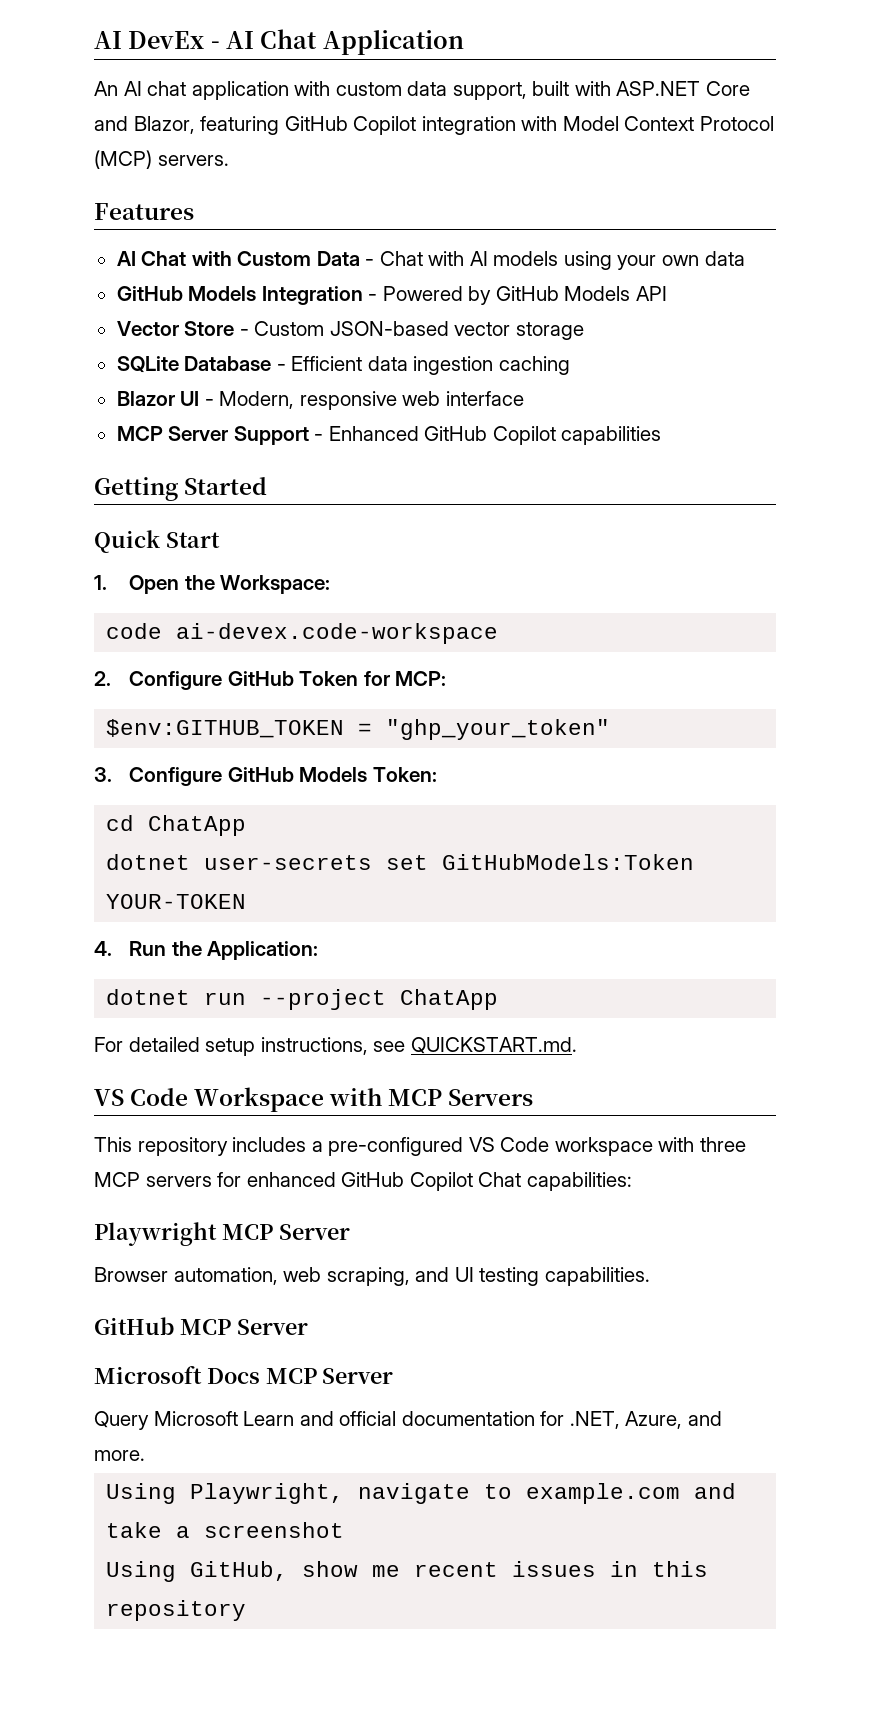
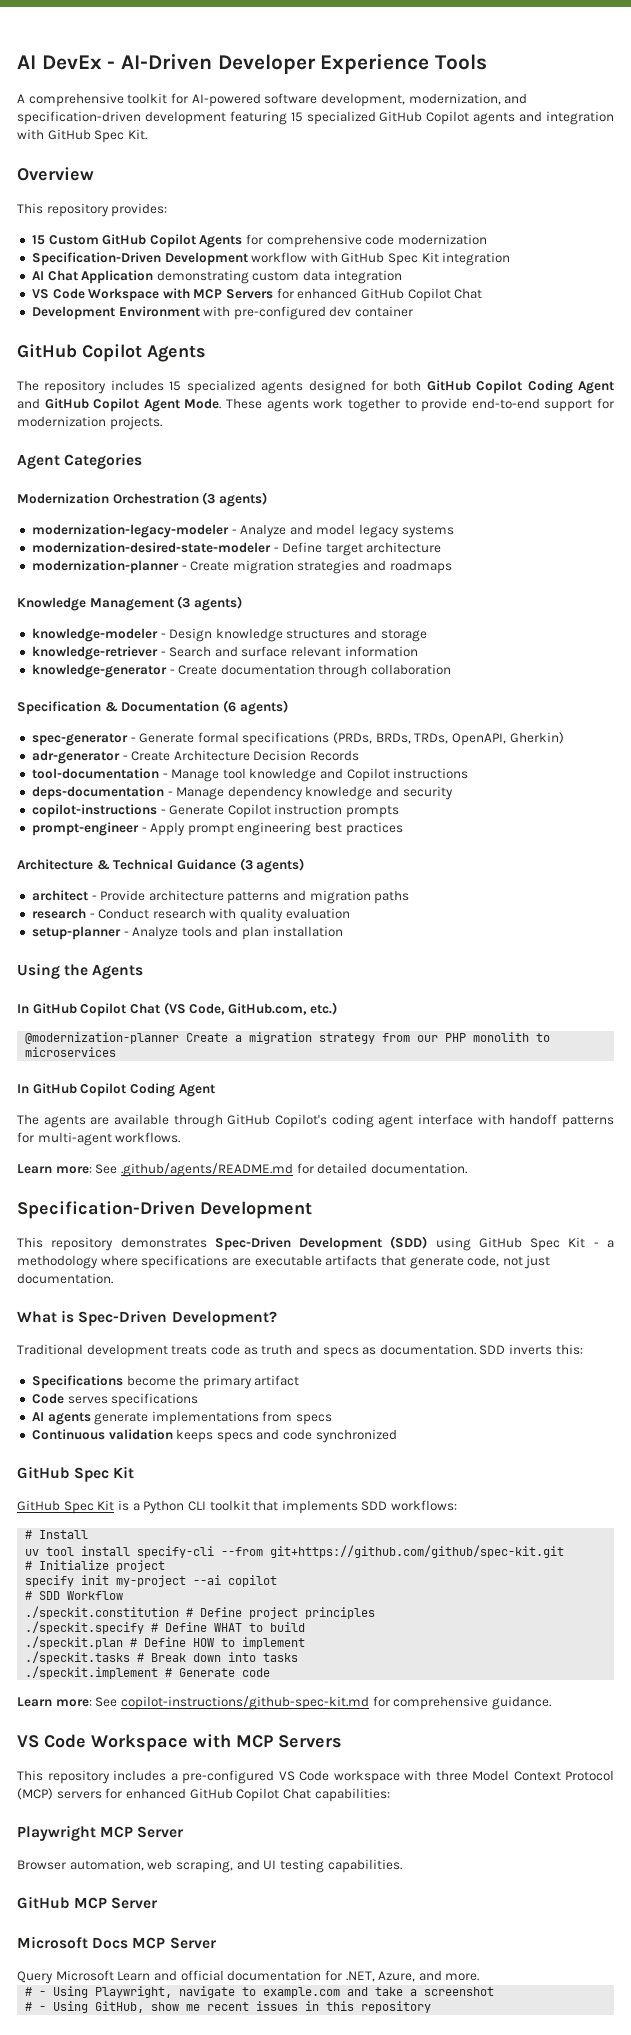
[226,29,464,55] [94,81,750,100] [94,116,774,135] [94,150,229,169] [94,203,194,220] [116,251,745,270] [116,286,667,305] [116,321,584,340] [116,356,570,375] [116,391,524,410] [116,426,662,445] [94,477,268,501] [94,530,220,553] [94,575,331,594] [106,623,499,644] [94,671,447,690] [106,719,611,740] [94,767,437,786] [106,815,247,836] [106,854,695,870] [106,894,247,909] [94,941,319,960] [106,989,499,1010] [94,1037,577,1056] AI Chat Application // An AI chat application with custom data support, built with ASP.NET Core and Blazor, featuring GitHub Copilot integration with Model Context Protocol (MCP) servers. // Features // AI Chat with Custom Data - Chat with AI models using your own data // GitHub Models Integration - Powered by GitHub Models API // Vector Store - Custom JSON-based vector storage // SQLite Database - Efficient data ingestion caching // Blazor UI - Modern, responsive web interface // MCP Server Support - Enhanced GitHub Copilot capabilities // Getting Started // Quick Start // 1. Open the Workspace: // code ai-devex.code-workspace // 2. Configure GitHub Token for MCP: // $env:GITHUB_TOKEN = "ghp_your_token" // 3. Configure GitHub Models Token: // cd ChatApp // dotnet user-secrets set GitHubModels:Token YOUR-TOKEN // 4. Run the Application: // dotnet run --project ChatApp // For detailed setup instructions, see QUICKSTART.md. -> [121,54,488,74] [17,93,528,107] [17,111,615,125] [17,129,147,143] [17,167,94,181] [17,203,168,217] [31,234,488,248] [31,252,511,266] [31,270,402,284] [31,288,483,302] [31,306,414,320] [17,344,206,362] [17,380,614,394] [17,398,615,412] [17,416,162,430] [17,453,143,469] [17,492,267,507] [31,524,454,538] [31,542,442,556] [31,560,452,574] [17,596,242,611] [31,628,427,642] [31,646,418,660] [31,664,452,678] [17,700,288,715] [31,732,564,746] [31,750,360,764] [31,768,469,782] [31,786,453,800] [31,804,400,818] [31,822,403,836] [17,858,305,873] [31,890,410,904] [31,908,350,922] [31,926,343,940] [17,963,144,979] [17,1002,337,1017] [25,1032,551,1044] [25,1047,117,1057] [17,1083,215,1097] [17,1114,615,1128] [17,1132,181,1146] [17,1163,467,1177] [17,1201,312,1219] [17,1236,614,1251] [17,1255,551,1269] [17,1273,113,1284] [17,1310,277,1326] [17,1344,583,1358] [31,1375,300,1389] [31,1393,199,1407] [31,1411,333,1425] [31,1429,397,1443] [17,1466,135,1482] [17,1500,458,1514] [25,1530,89,1539] [25,1545,565,1558] [25,1560,166,1572] [25,1575,278,1587] [25,1591,124,1600] [25,1606,376,1619] [25,1621,306,1634] [25,1636,306,1649] [25,1651,299,1664] [25,1666,271,1679] [17,1696,551,1710] AI-Driven Developer Experience Tools // A comprehensive toolkit for AI-powered software development, modernization, and specification-driven development featuring 15 specialized GitHub Copilot agents and integration with GitHub Spec Kit. // Overview // This repository provides: // 15 Custom GitHub Copilot Agents for comprehensive code modernization // Specification-Driven Development workflow with GitHub Spec Kit integration // AI Chat Application demonstrating custom data integration // VS Code Workspace with MCP Servers for enhanced GitHub Copilot Chat // Development Environment with pre-configured dev container // GitHub Copilot Agents // The repository includes 15 specialized agents designed for both GitHub Copilot Coding Agent and GitHub Copilot Agent Mode. These agents work together to provide end-to-end support for modernization projects. // Agent Categories // Modernization Orchestration (3 agents) // modernization-legacy-modeler - Analyze and model legacy systems // modernization-desired-state-modeler - Define target architecture // modernization-planner - Create migration strategies and roadmaps // Knowledge Management (3 agents) // knowledge-modeler - Design knowledge structures and storage // knowledge-retriever - Search and surface relevant information // knowledge-generator - Create documentation through collaboration // Specification & Documentation (6 agents) // spec-generator - Generate formal specifications (PRDs, BRDs, TRDs, OpenAPI, Gherkin) // adr-generator - Create Architecture Decision Records // tool-documentation - Manage tool knowledge and Copilot instructions // deps-documentation - Manage dependency knowledge and security // copilot-instructions - Generate Copilot instruction prompts // prompt-engineer - Apply prompt engineering best practices // Architecture & Technical Guidance (3 agents) // architect - Provide architecture patterns and migration paths // research - Conduct research with quality evaluation // setup-planner - Analyze tools and plan installation // Using the Agents // In GitHub Copilot Chat (VS Code, GitHub.com, etc.) // @modernization-planner Create a migration strategy from our PHP monolith to microservices // In GitHub Copilot Coding Agent // The agents are available through GitHub Copilot's coding agent interface with handoff patterns for multi-agent workflows. // Learn more: See .github/agents/README.md for detailed documentation. // Specification-Driven Development // This repository demonstrates Spec-Driven Development (SDD) using GitHub Spec Kit - a methodology where specifications are executable artifacts that generate code, not just documentation. // What is Spec-Driven Development? // Traditional development treats code as truth and specs as documentation. SDD inverts this: // Specifications become the primary artifact // Code serves specifications // AI agents generate implementations from specs // Continuous validation keeps specs and code synchronized // GitHub Spec Kit // GitHub Spec Kit is a Python CLI toolkit that implements SDD workflows: // # Install // uv tool install specify-cli --from git+https://github.com/github/spec-kit.git // # Initialize project // specify init my-project --ai copilot // # SDD Workflow // ./speckit.constitution # Define project principles // ./speckit.specify # Define WHAT to build // ./speckit.plan # Define HOW to implement // ./speckit.tasks # Break down into tasks // ./speckit.implement # Generate code // Learn more: See copilot-instructions/github-spec-kit.md for comprehensive guidance.
[94,1172,140,1187] MCP -> [472,1770,614,1781] [17,1788,53,1800] Model Context Protocol (MCP)
(145, 1455) none -> [25,1987,47,1996] # -
(345, 1530) none -> [25,2002,47,2011] # -

